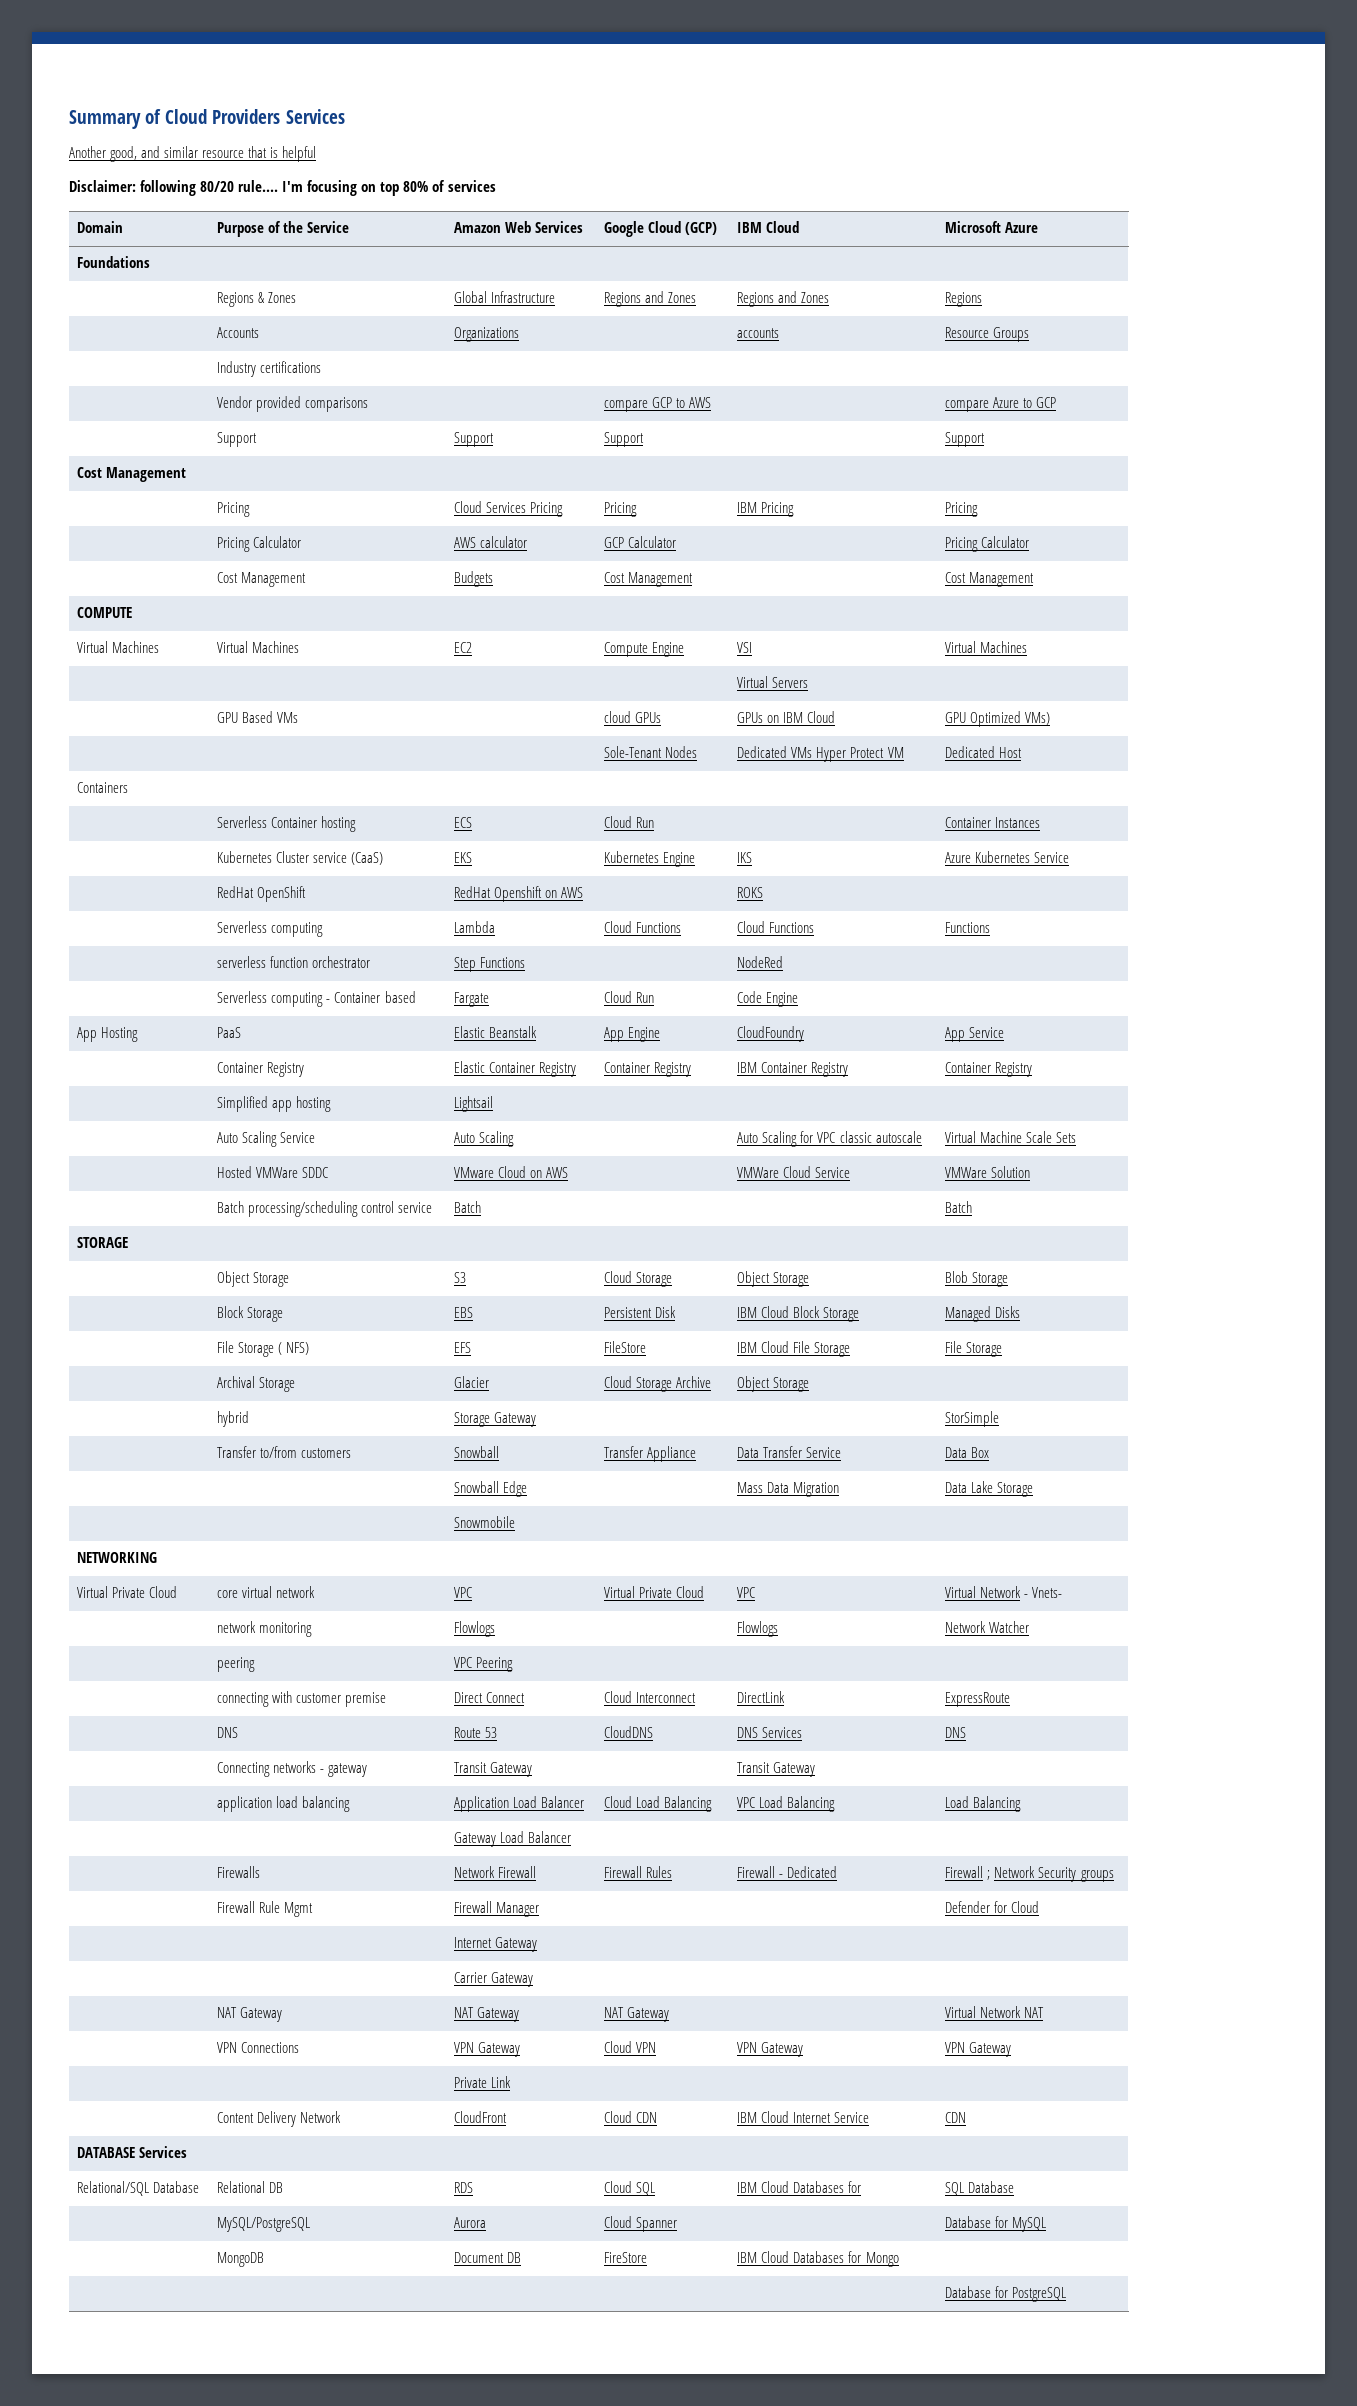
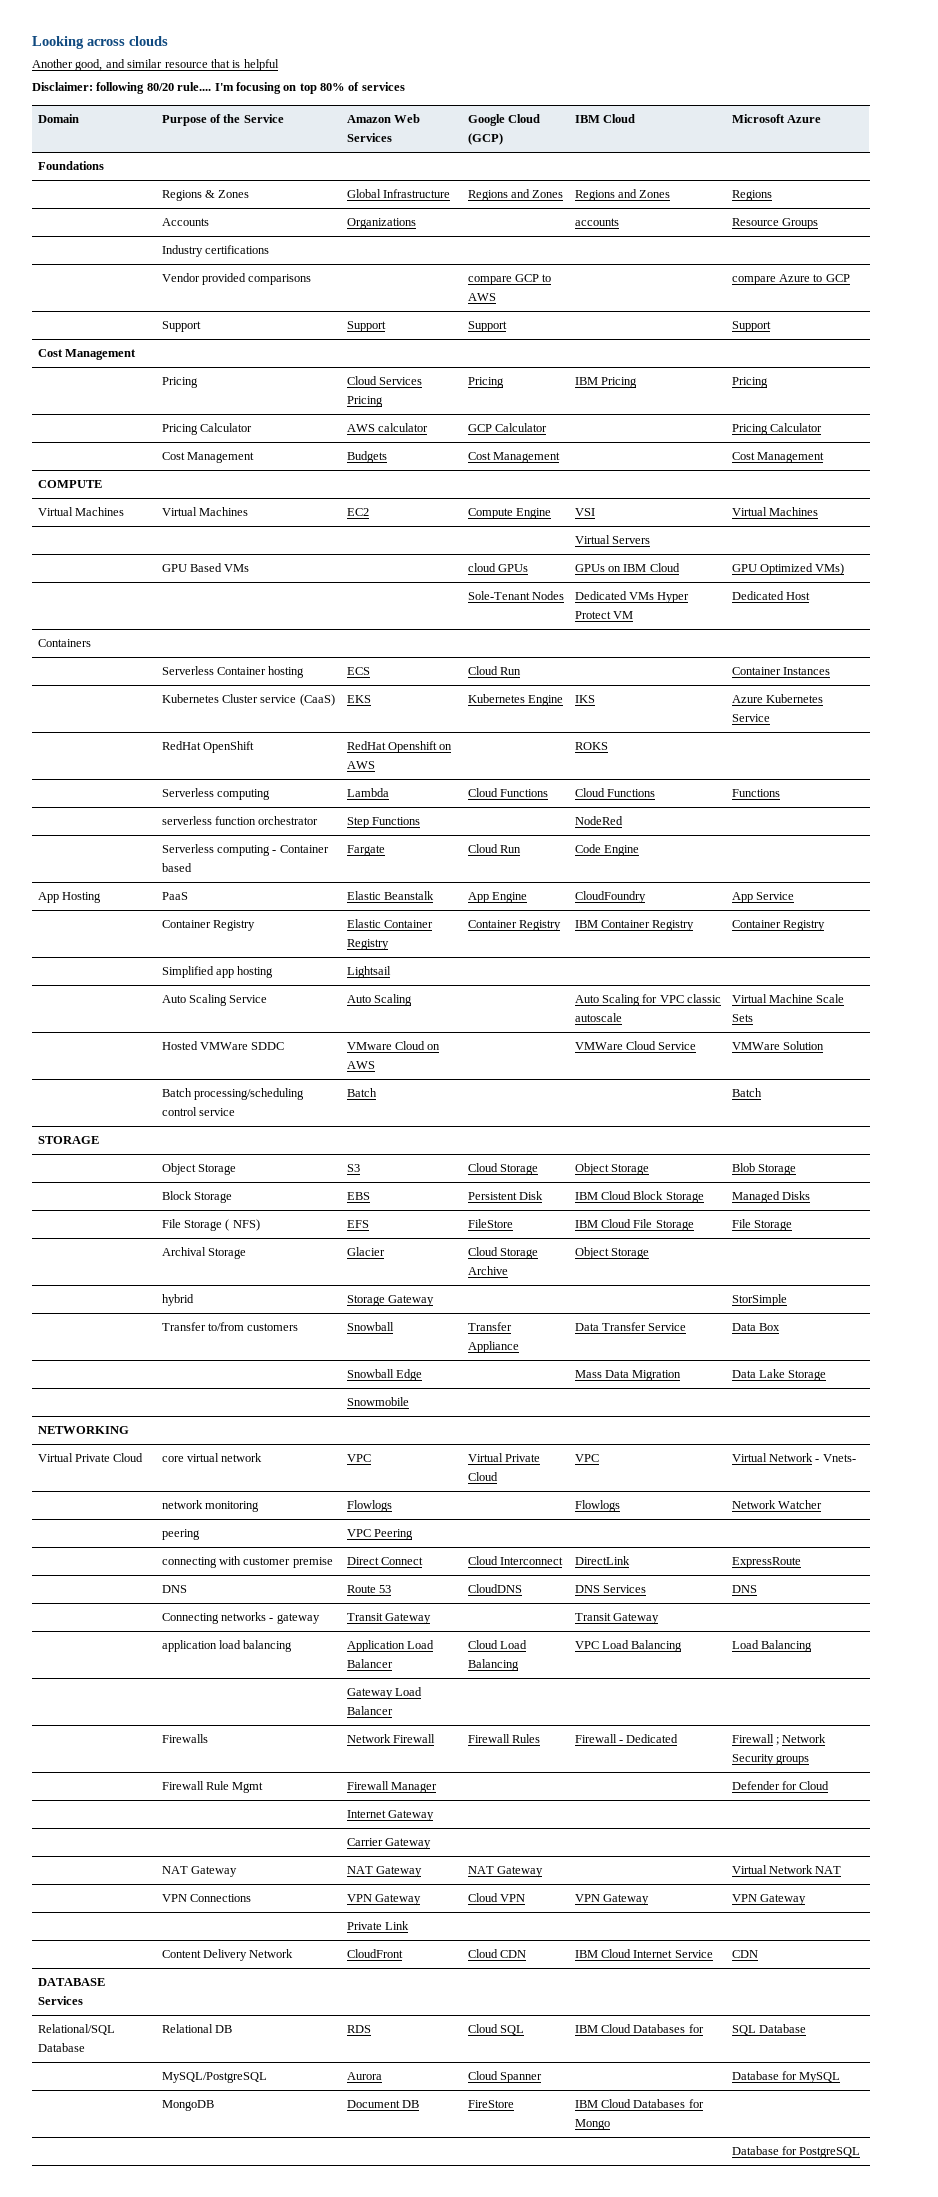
[69,109,345,129] Summary of Cloud Providers Services -> [32,36,168,49] Looking across clouds

